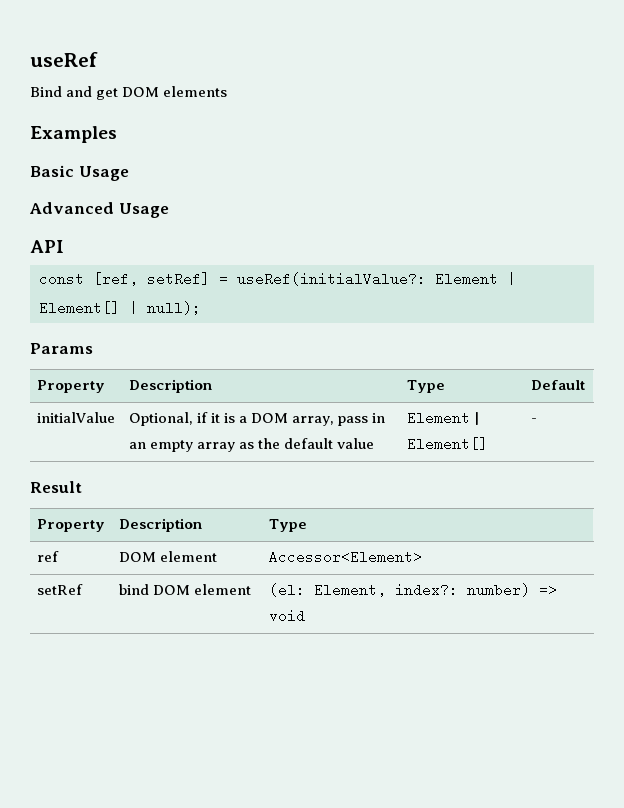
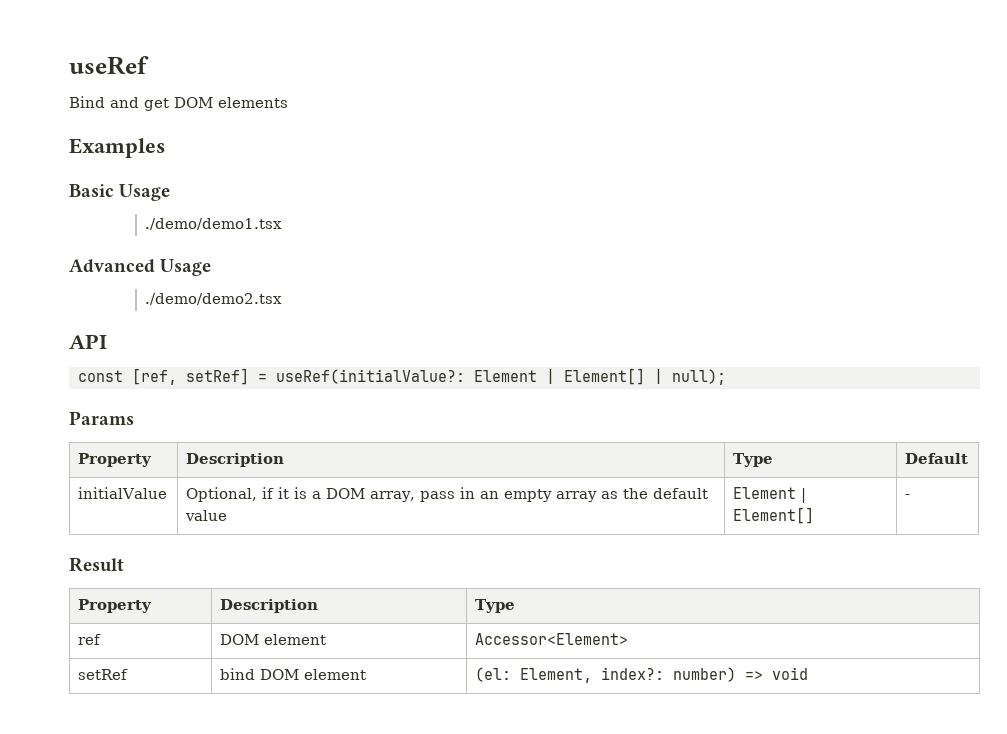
(129, 173) none -> [145,218,283,230] // ./demo/demo1.tsx
(169, 210) none -> [145,293,283,305] // ./demo/demo2.tsx

